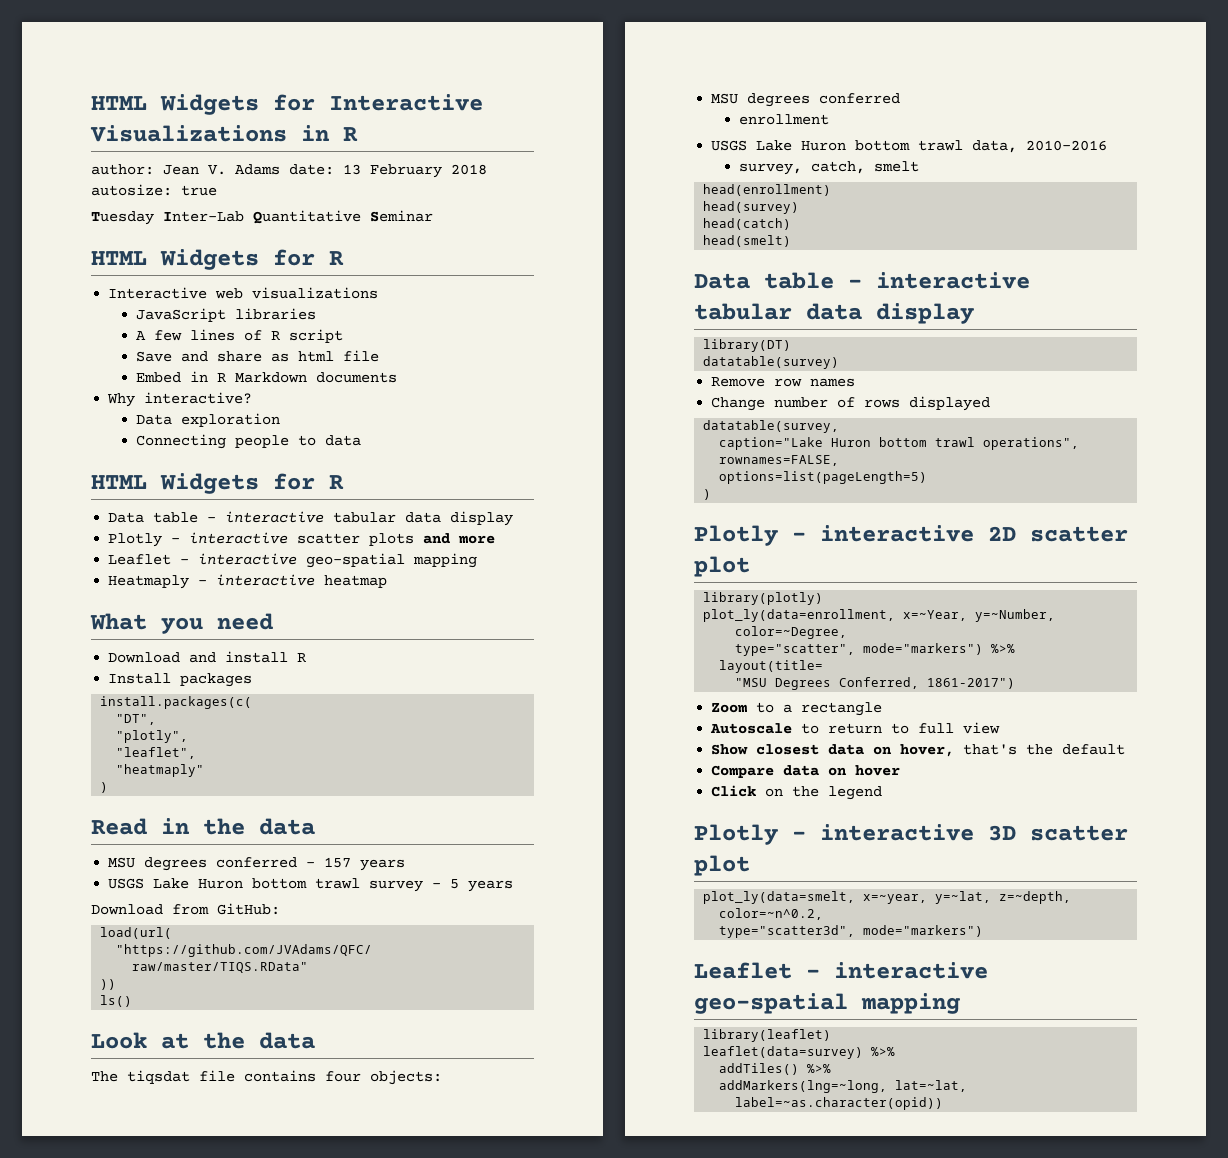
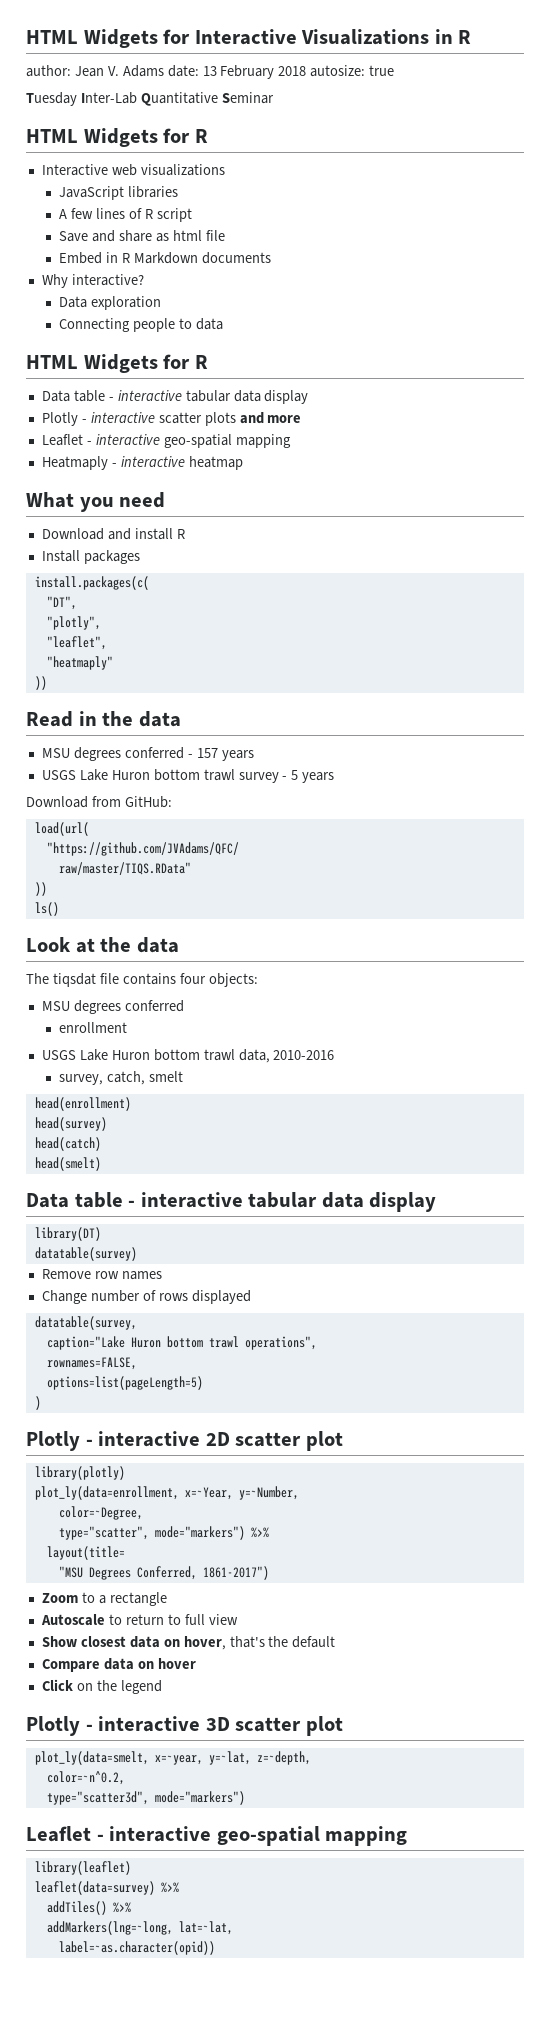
[100,782,109,793] ) -> [34,676,47,690] ))

